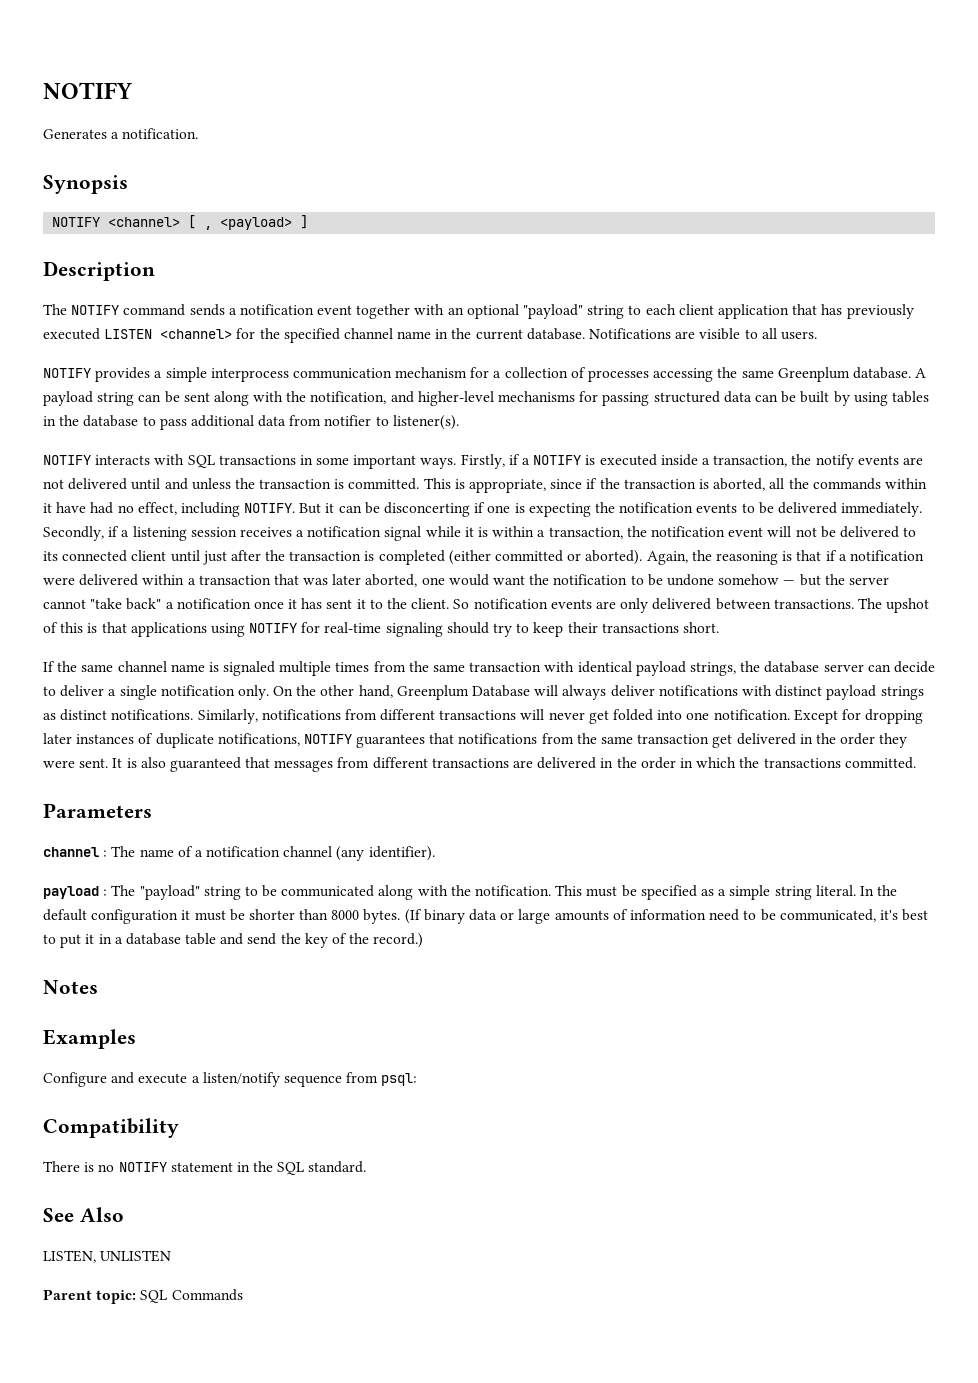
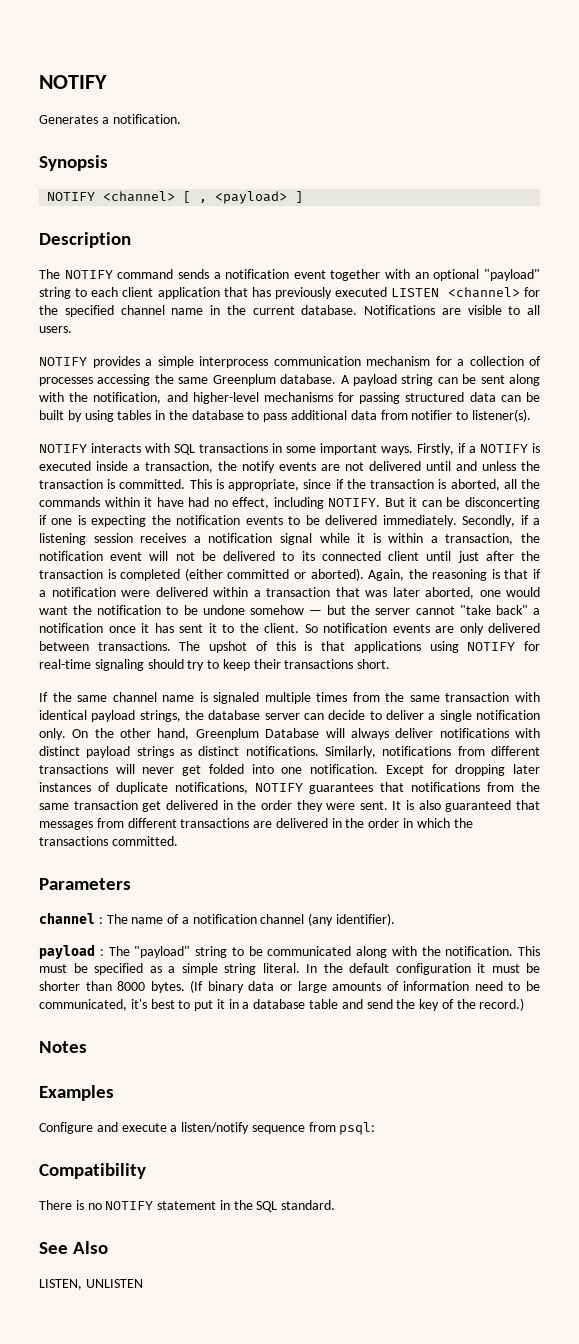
[43,1289,243,1304] // Parent topic: SQL Commands -> (143, 1283) none

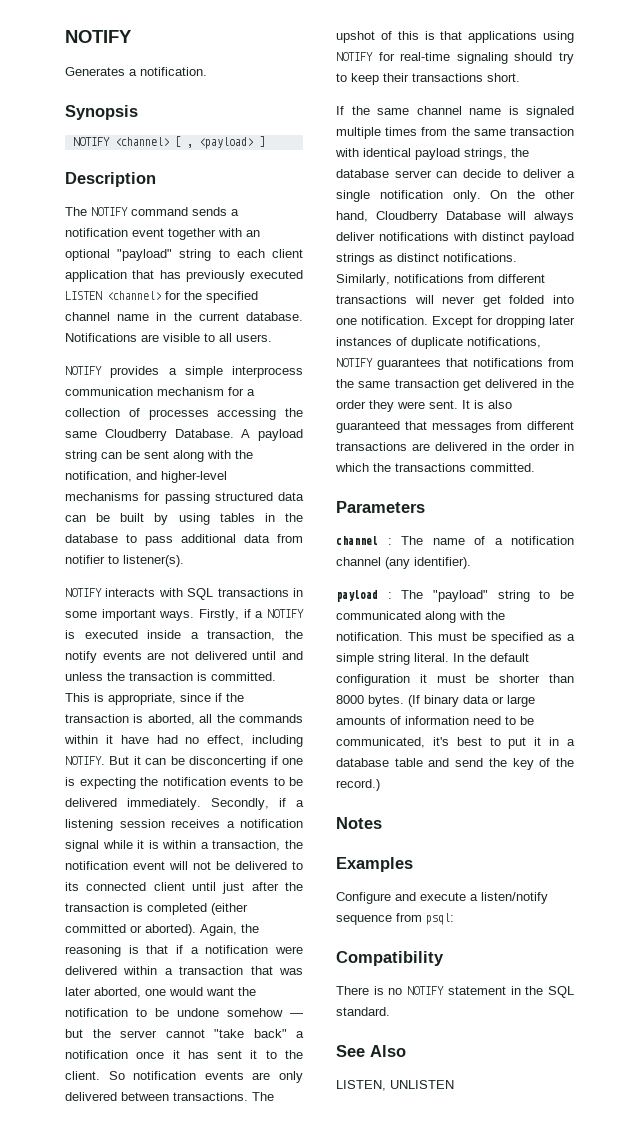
[212,374,337,386] Greenplum database. -> [104,429,234,441] Cloudberry Database.
[195,728,259,740] Greenplum -> [375,211,438,223] Cloudberry

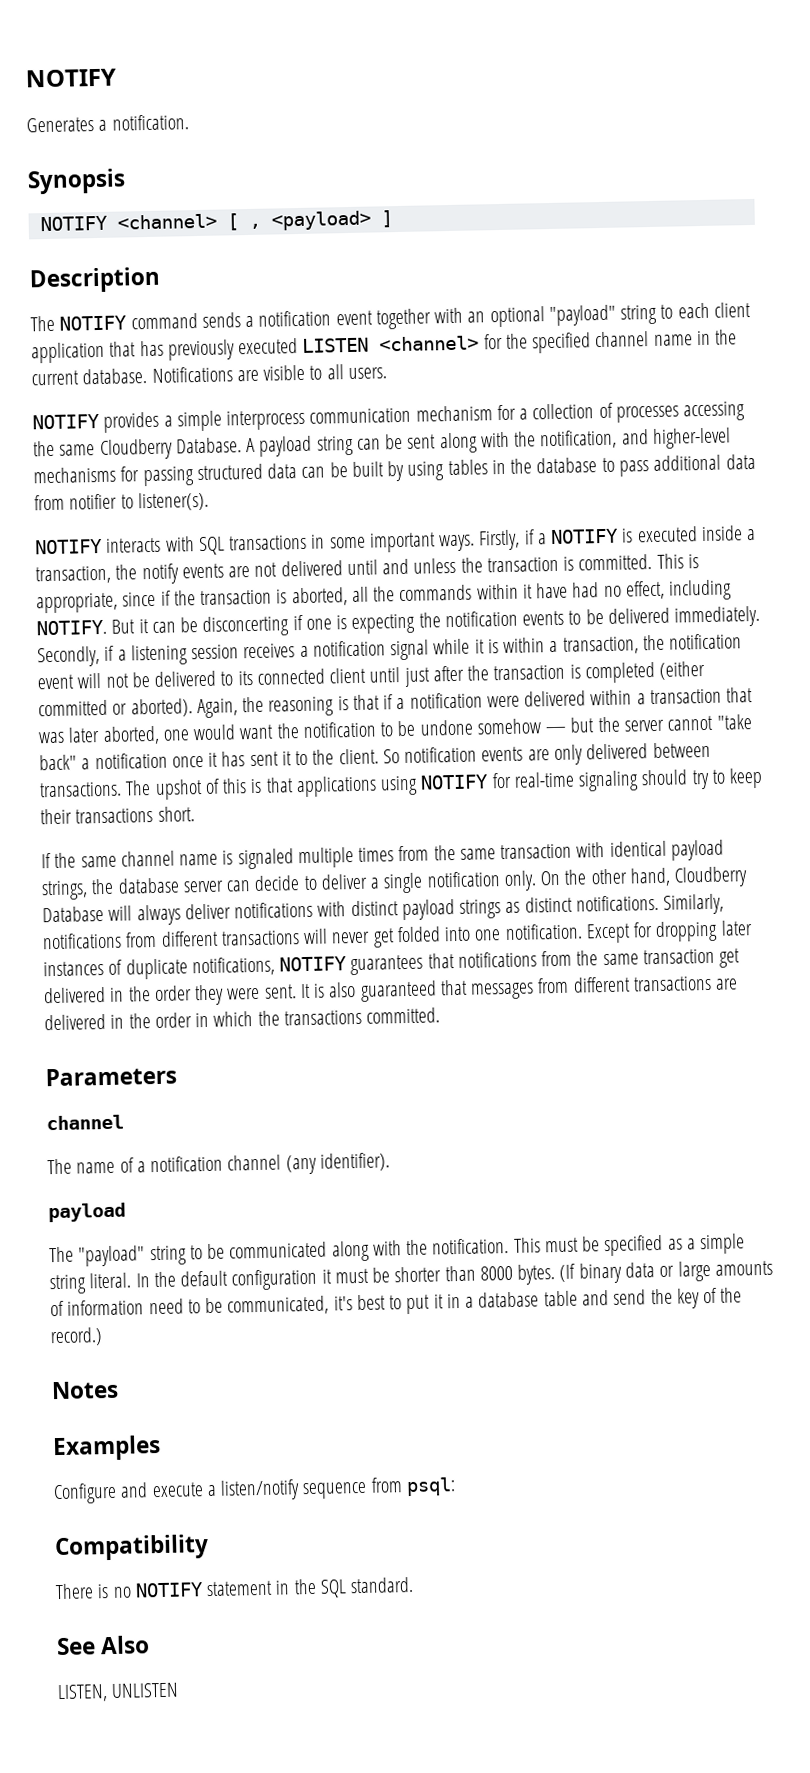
[387,538,392,545] : -> (124, 1122) //
[387,592,392,599] : -> (126, 1212) //

